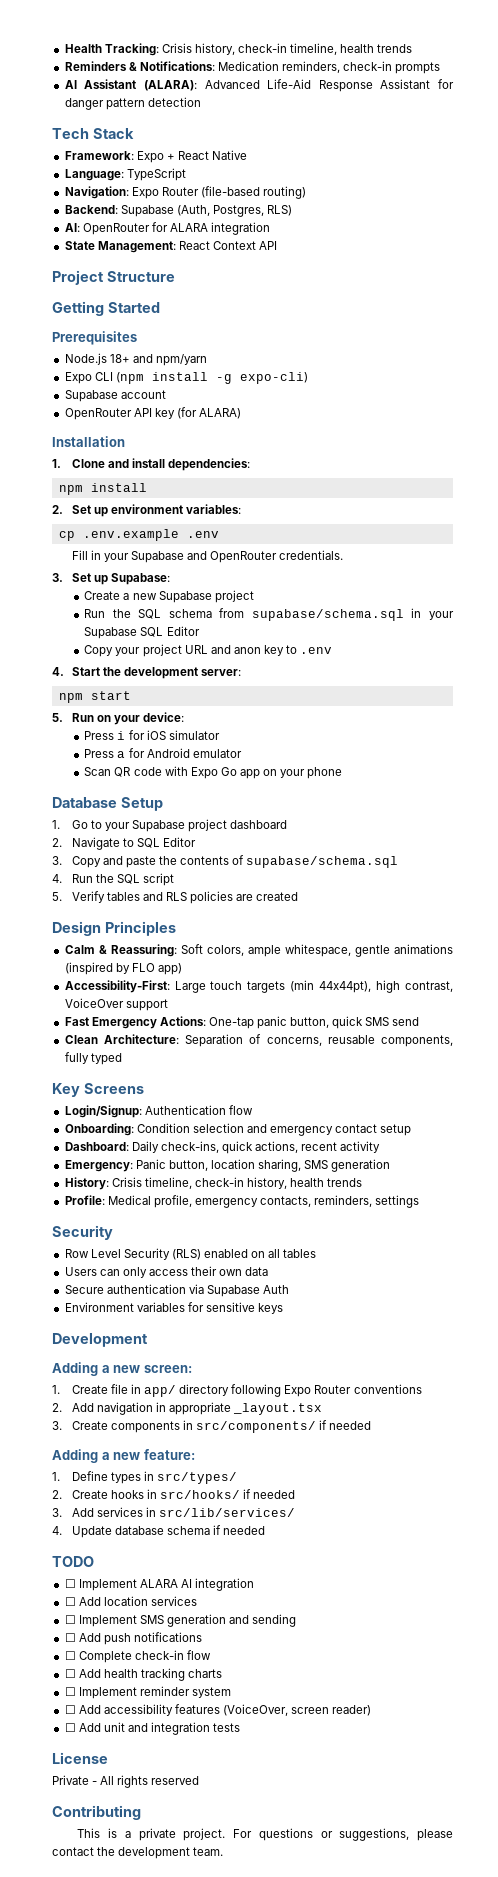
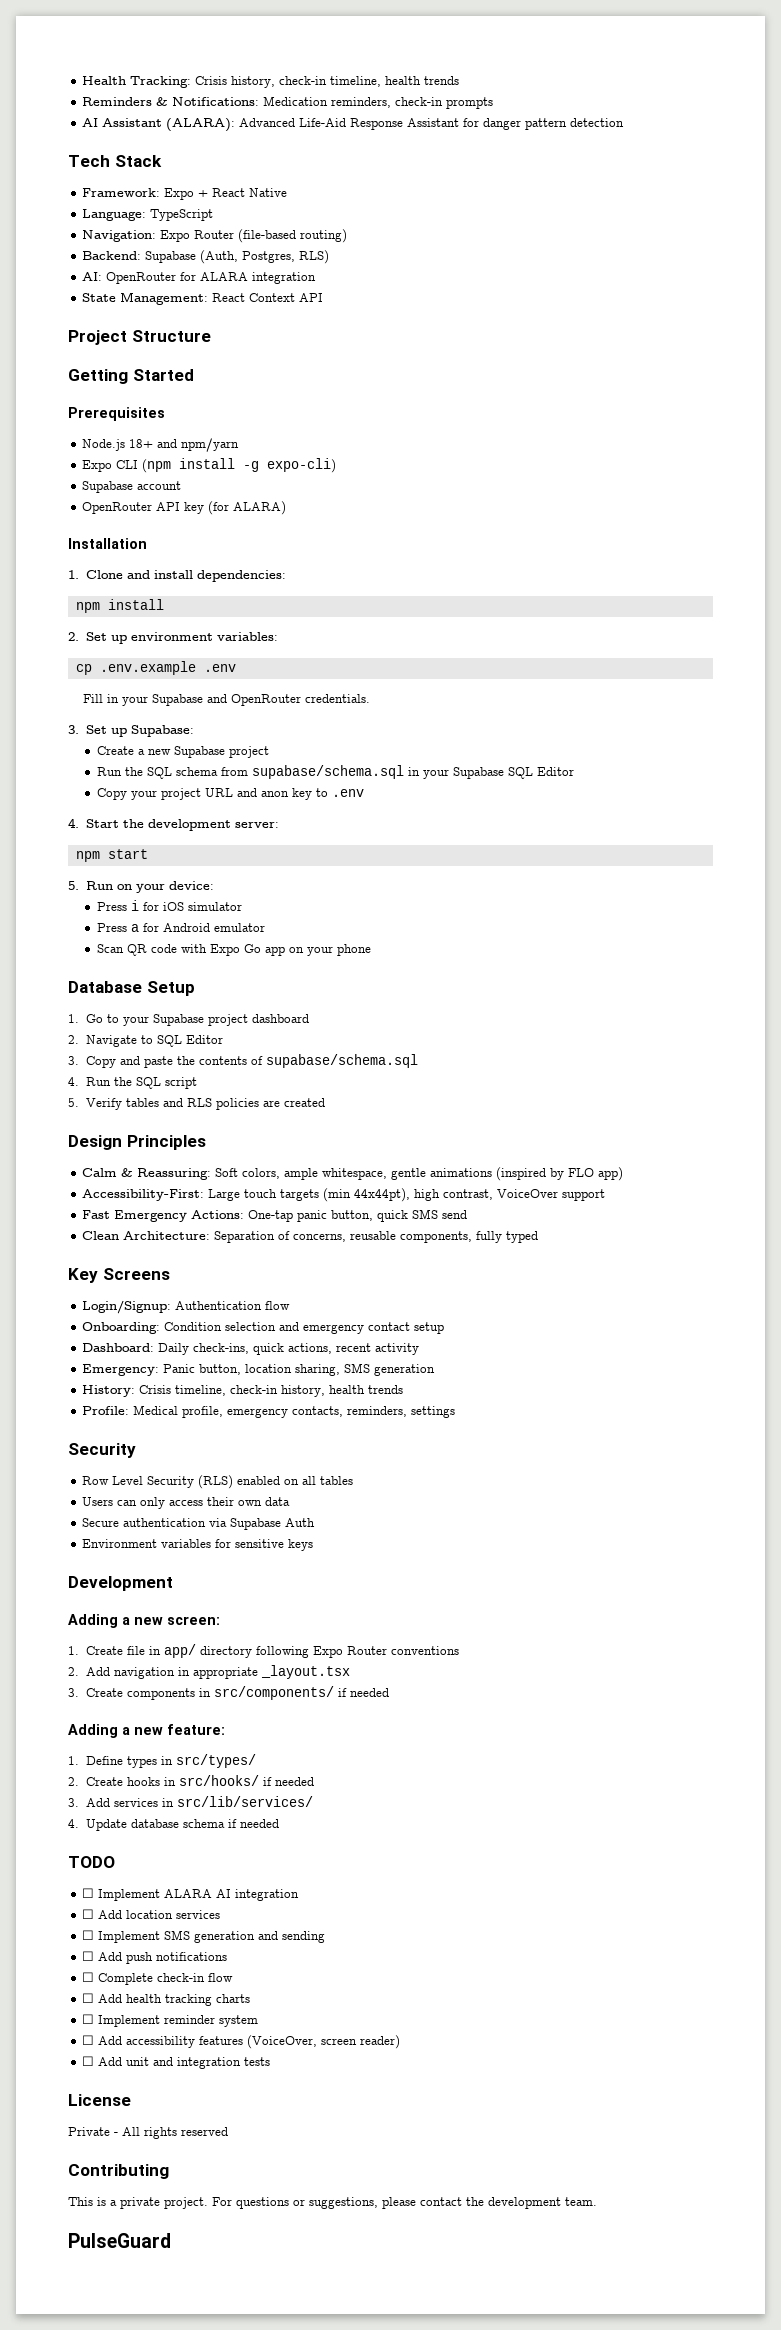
(224, 1851) none -> [68,2233,171,2248] // PulseGuard

